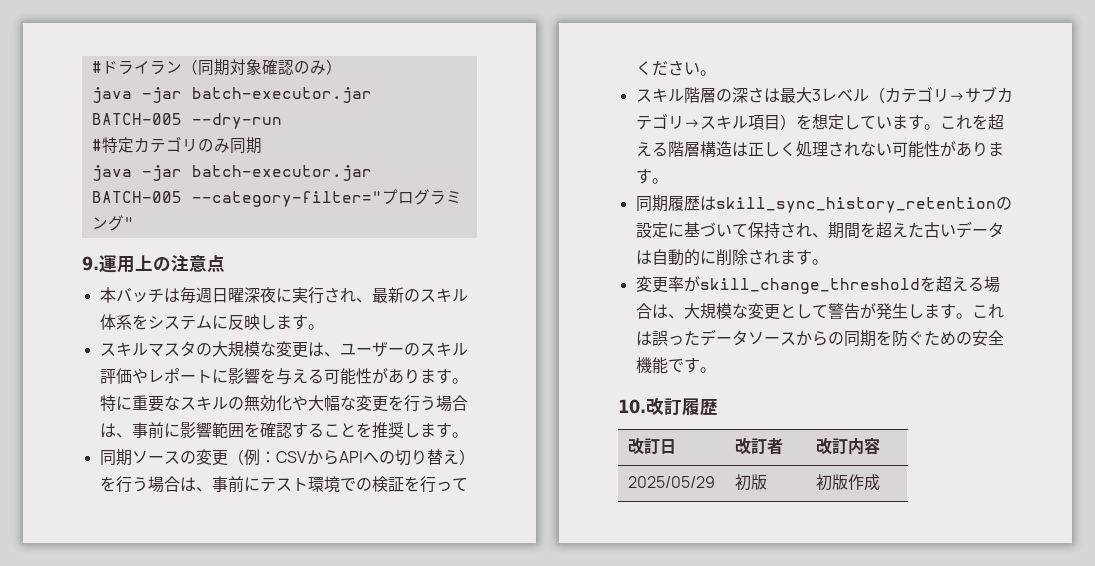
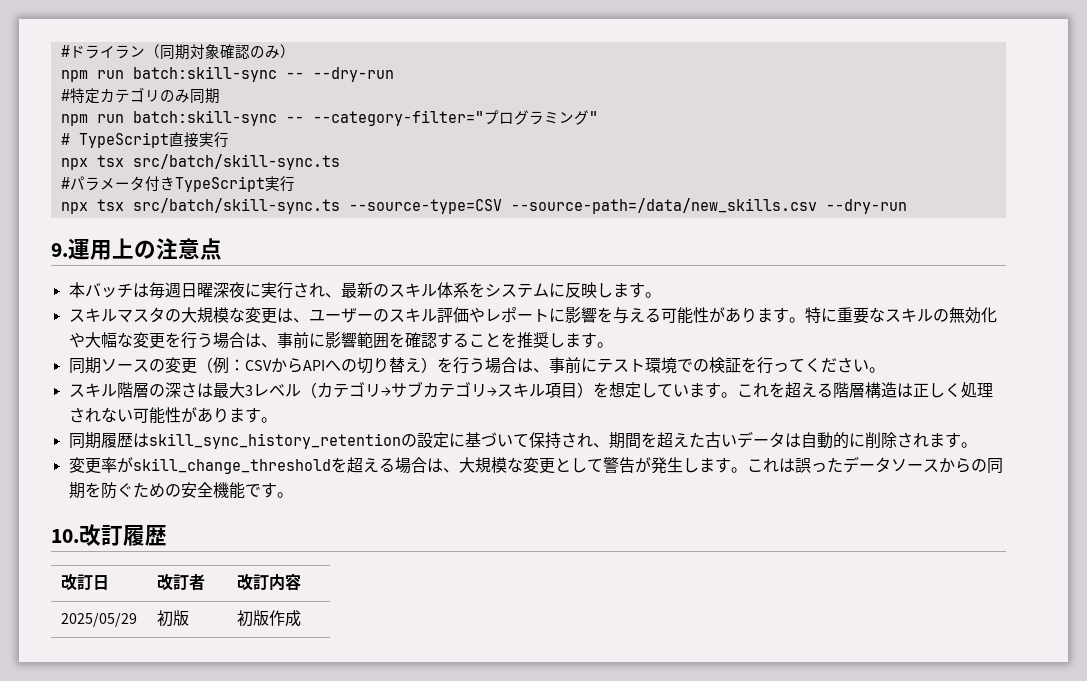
[91,87,372,103] [91,113,182,125] java -jar batch-executor.jar BATCH-005 -> [60,66,304,82] npm run batch:skill-sync --
[91,165,372,181] [91,191,182,203] java -jar batch-executor.jar BATCH-005 -> [60,110,304,126] npm run batch:skill-sync --
(134, 223) none -> [60,132,229,148] [60,154,340,170] [60,176,295,192] [60,198,907,214] // # TypeScript直接実行 // npx tsx src/batch/skill-sync.ts // #パラメータ付きTypeScript実行 // npx tsx src/batch/skill-sync.ts --source-type=CSV --source-path=/data/new_skills.csv --dry-run

